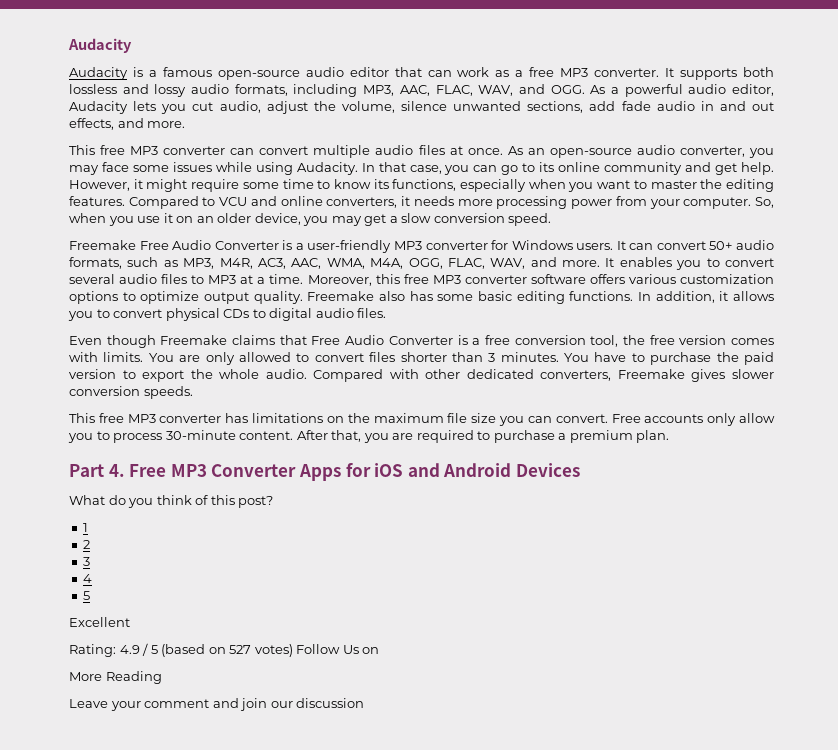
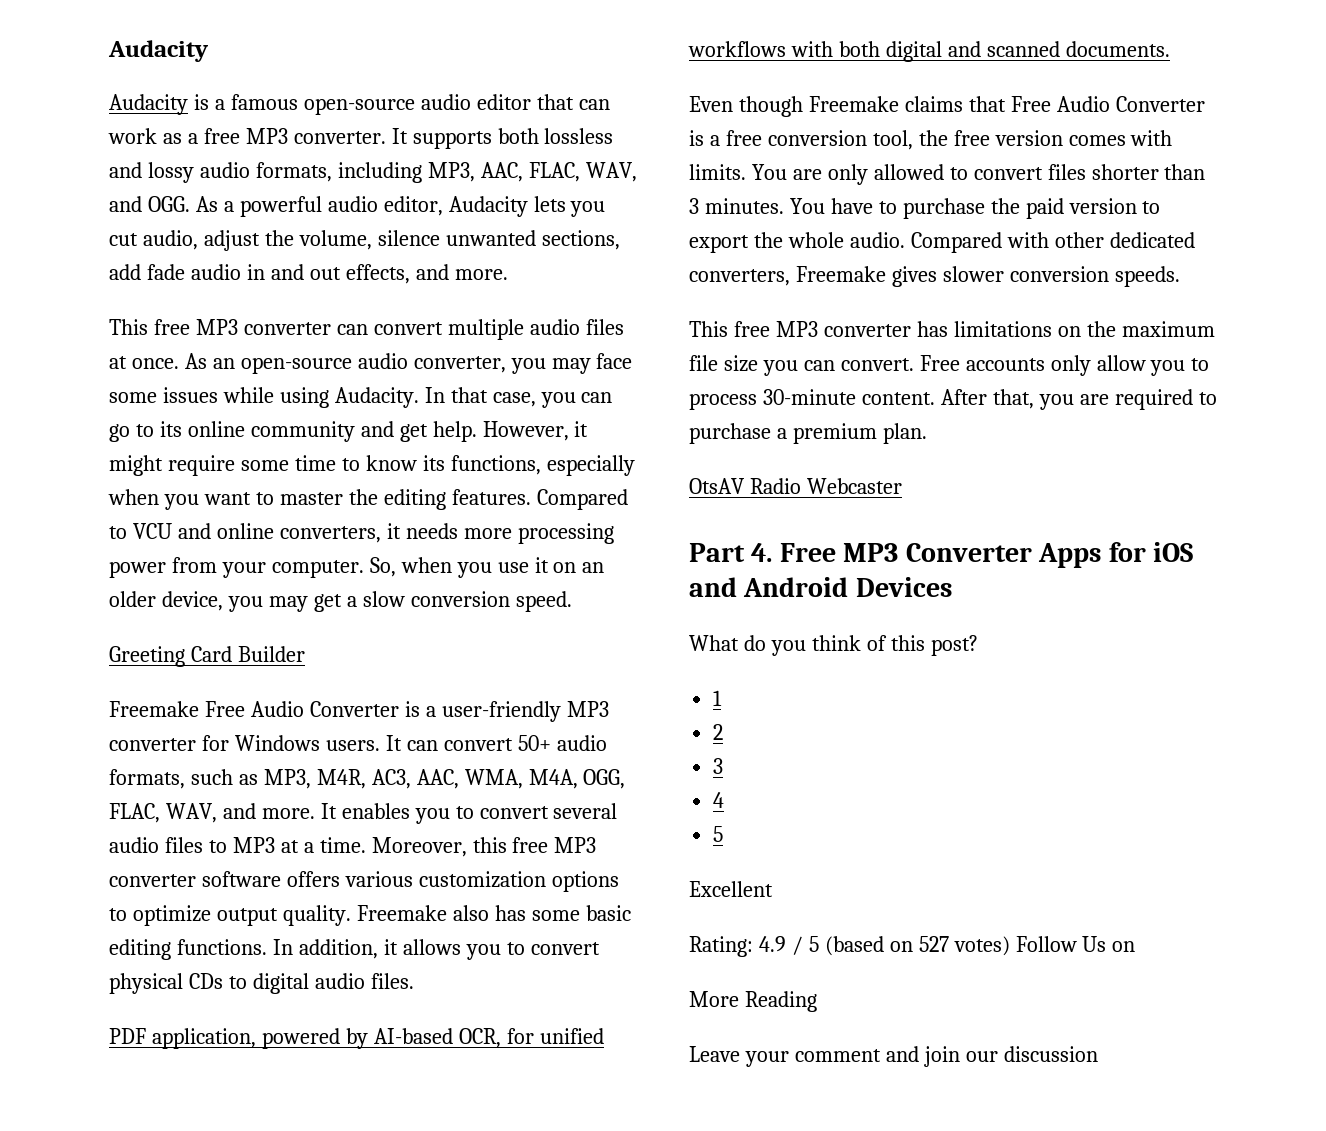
(552, 219) none -> [109,646,305,667] // Greeting Card Builder
(387, 313) none -> [109,1028,604,1049] [688,41,1170,62] // PDF application, powered by AI-based OCR, for unified workflows with both digital and scanned documents.
(670, 436) none -> [689,478,902,494] // OtsAV Radio Webcaster

